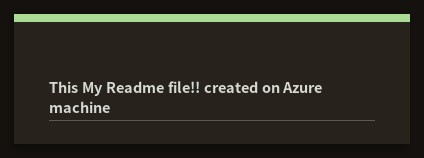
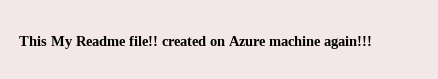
(110, 107) none -> [324,36,372,49] again!!!

